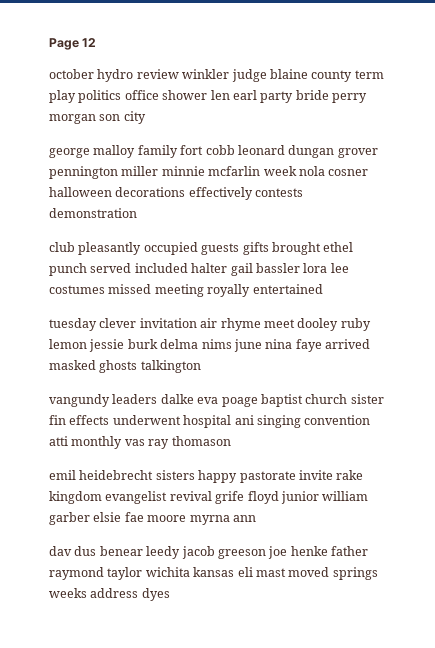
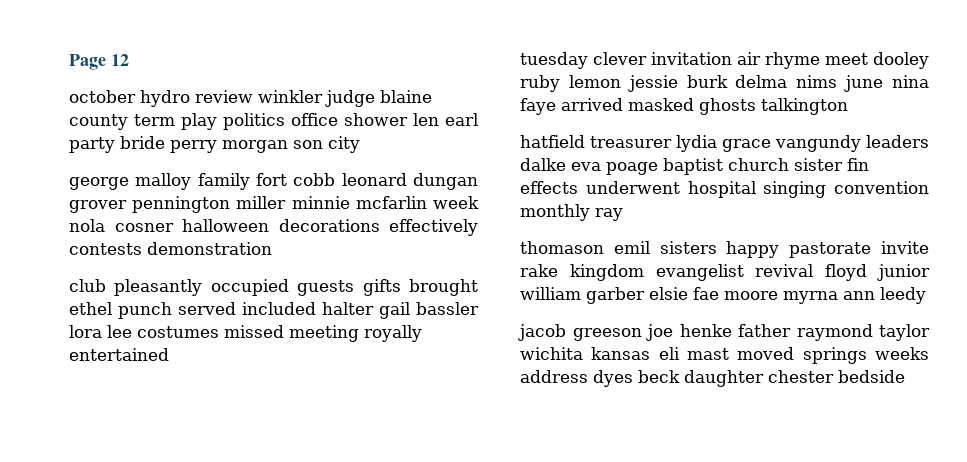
(201, 366) none -> [520,135,771,152] hatfield treasurer lydia grace
[234,415,254,425] ani -> (756, 189) none
[49,436,145,449] atti monthly vas -> [520,204,590,221] monthly
(170, 444) none -> (623, 214) //
[49,470,154,480] // emil heidebrecht -> [613,241,650,254] emil
[215,491,245,504] grife -> (814, 270) none
[49,546,181,559] // dav dus benear leedy -> [880,287,926,304] leedy //
(170, 594) none -> [638,370,905,387] beck daughter chester bedside

